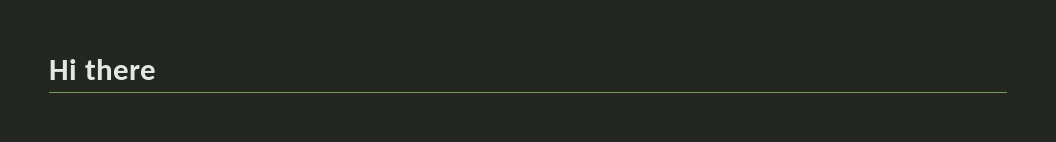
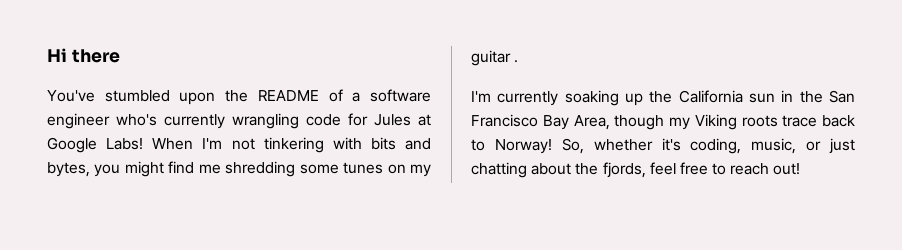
(157, 69) none -> [47,89,432,105] [47,113,431,129] [47,137,431,153] [47,161,432,177] [471,50,519,66] [471,90,855,106] [471,114,855,130] [471,138,855,154] [471,162,801,178] // You've stumbled upon the README of a software engineer who's currently wrangling code for Jules at Google Labs! When I'm not tinkering with bits and bytes, you might find me shredding some tunes on my guitar . // I'm currently soaking up the California sun in the San Francisco Bay Area, though my Viking roots trace back to Norway! So, whether it's coding, music, or just chatting about the fjords, feel free to reach out!

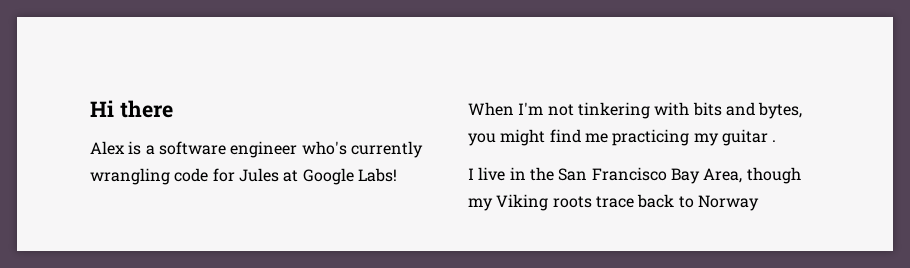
[47,89,343,105] You've stumbled upon the README of -> [90,141,142,155] Alex is
[225,161,406,177] shredding some tunes on -> [612,129,690,146] practicing
[471,90,775,106] I'm currently soaking up the California sun -> [468,167,506,181] I live
[494,138,855,154] [471,162,801,178] Norway! So, whether it's coding, music, or just chatting about the fjords, feel free to reach out! -> [697,195,759,211] Norway

